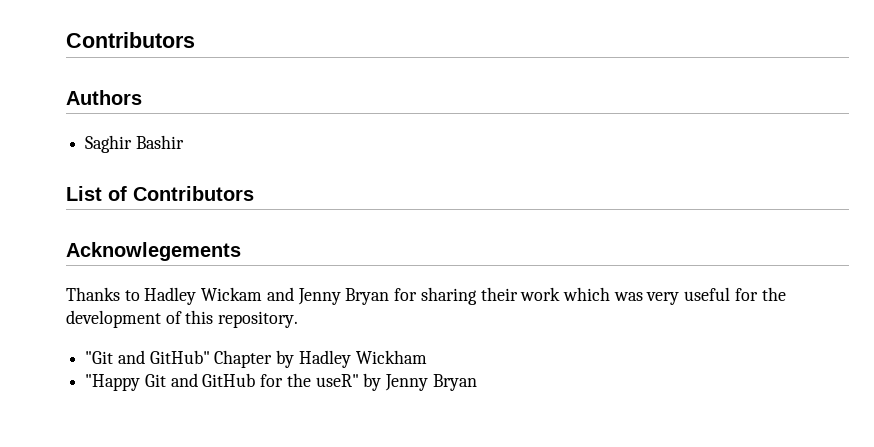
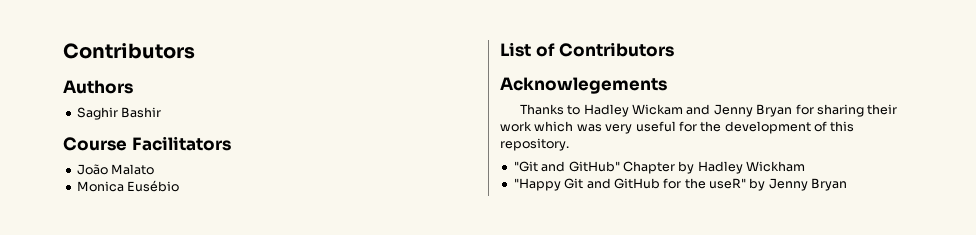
(184, 142) none -> [63,136,231,151] [76,164,155,175] [76,180,180,192] // Course Facilitators // João Malato // Monica Eusébio

